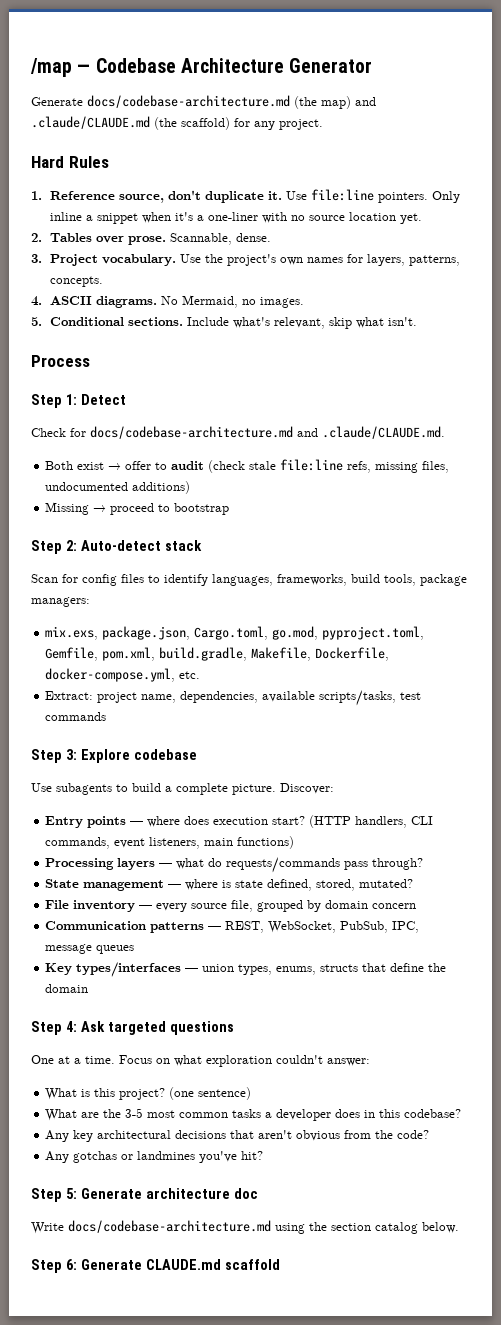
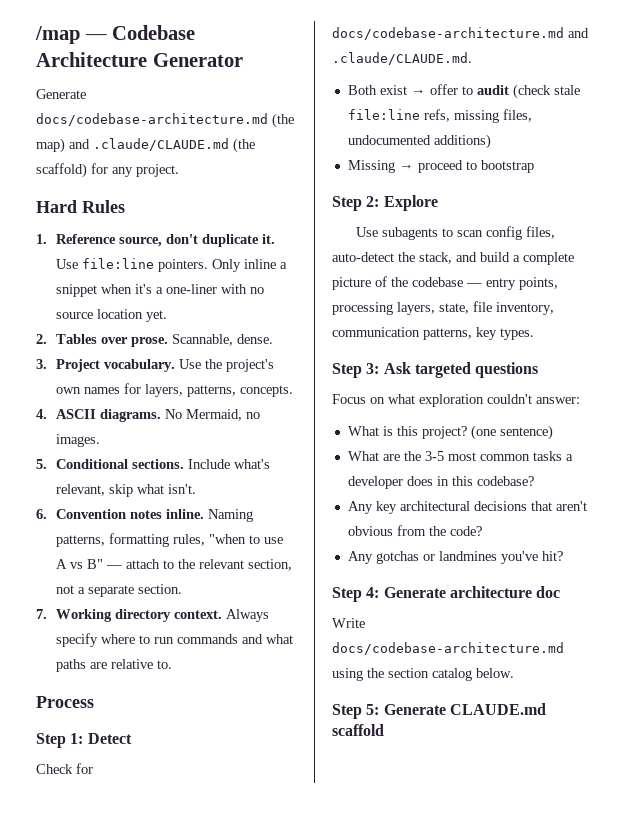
(418, 321) none -> [36,509,253,522] [55,533,283,547] [55,559,292,571] [55,584,182,597] [36,609,269,622] [55,633,293,647] [55,659,172,672] // 6. Convention notes inline. Naming patterns, formatting rules, "when to use A vs B" — attach to the relevant section, not a separate section. // 7. Working directory context. Always specify where to run commands and what paths are relative to.
[80,540,202,551] [31,574,467,586] [31,597,90,607] [45,626,425,640] [45,647,390,661] [45,668,201,682] [45,690,422,706] [45,712,107,721] [31,749,77,763] Auto-detect stack // Scan for config files to identify languages, frameworks, build tools, package managers: // mix.exs, package.json, Cargo.toml, go.mod, pyproject.toml, Gemfile, pom.xml, build.gradle, Makefile, Dockerfile, docker-compose.yml, etc. // Extract: project name, dependencies, available scripts/tasks, test commands // Step 3: -> (380, 201) none
[133,749,197,760] codebase -> (438, 203) none
[132,783,334,795] [45,815,434,828] [45,836,295,849] [45,857,424,873] [45,879,414,891] [45,900,417,912] [45,921,420,933] [45,944,135,954] [45,962,447,977] [45,984,89,993] [31,1021,77,1035] build a complete picture. Discover: // Entry points — where does execution start? (HTTP handlers, CLI commands, event listeners, main functions) // Processing layers — what do requests/commands pass through? // State management — where is state defined, stored, mutated? // File inventory — every source file, grouped by domain concern // Communication patterns — REST, WebSocket, PubSub, IPC, message queues // Key types/interfaces — union types, enums, structs that define the domain // Step 4: -> [456,226,555,240] [332,252,574,265] [332,276,558,290] [332,301,554,315] [332,327,534,340] [332,363,380,378] scan config files, auto-detect the stack, and build a complete picture of the codebase — entry points, processing layers, state, file inventory, communication patterns, key types. // Step 3:
[31,1055,115,1064] One at a time. -> (539, 370) none
[65,1188,77,1199] 5: -> [366,587,380,598] 4:
[65,1259,77,1270] 6: -> [366,704,380,715] 5:

